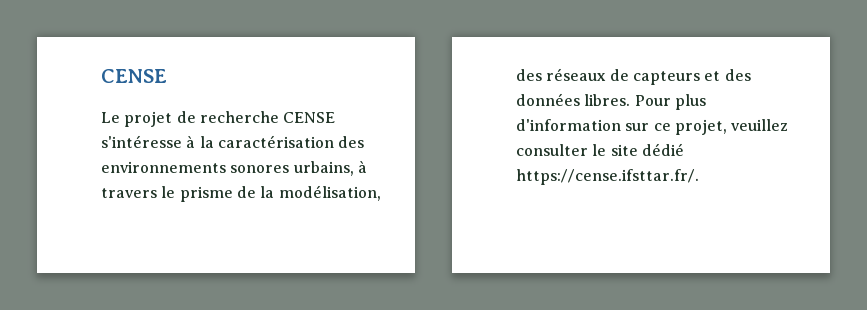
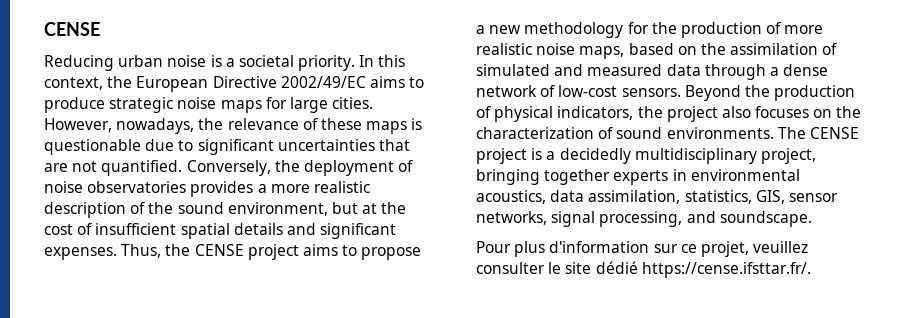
[101,111,336,127] [101,135,365,148] [101,160,367,176] [101,185,381,202] [516,68,751,85] [516,93,631,106] Le projet de recherche CENSE s'intéresse à la caractérisation des environnements sonores urbains, à travers le prisme de la modélisation, des réseaux de capteurs et des données libres. -> [44,55,406,71] [44,76,425,92] [44,97,374,113] [44,118,423,134] [44,139,410,155] [44,160,414,176] [44,181,370,197] [44,202,407,218] [44,223,397,239] [44,244,422,260] [476,22,824,38] [476,43,838,59] [476,64,829,80] [476,85,856,101] [476,106,862,122] [476,127,859,139] [476,148,816,164] [476,169,800,185] [476,190,838,204] [476,211,812,227] Reducing urban noise is a societal priority. In this context, the European Directive 2002/49/EC aims to produce strategic noise maps for large cities. However, nowadays, the relevance of these maps is questionable due to significant uncertainties that are not quantified. Conversely, the deployment of noise observatories provides a more realistic description of the sound environment, but at the cost of insufficient spatial details and significant expenses. Thus, the CENSE project aims to propose a new methodology for the production of more realistic noise maps, based on the assimilation of simulated and measured data through a dense network of low-cost sensors. Beyond the production of physical indicators, the project also focuses on the characterization of sound environments. The CENSE project is a decidedly multidisciplinary project, bringing together experts in environmental acoustics, data assimilation, statistics, GIS, sensor networks, signal processing, and soundscape. //

